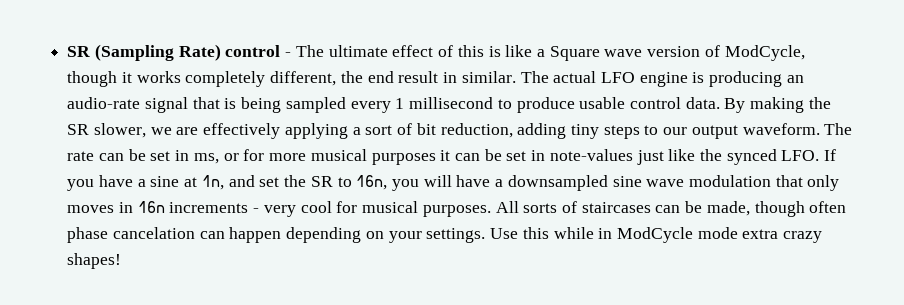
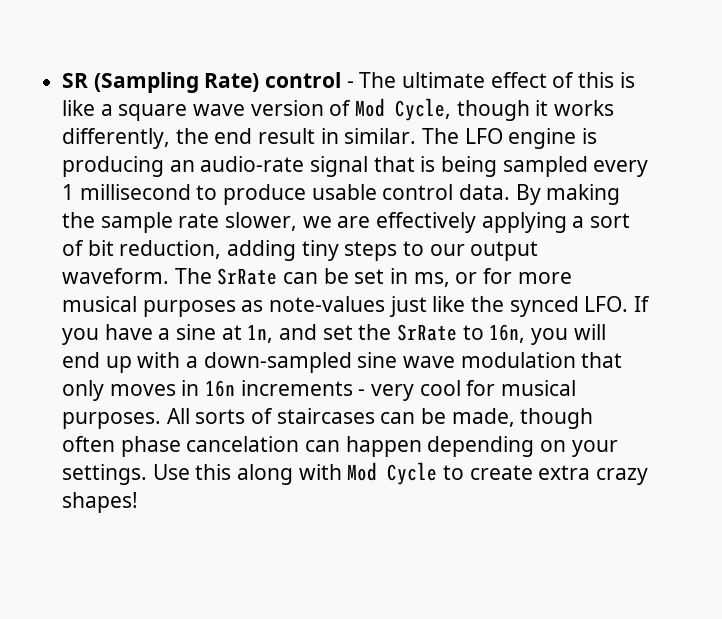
[549,46,600,61] Square -> [118,104,188,121] square
[724,45,805,61] ModCycle, -> [355,98,452,121] Mod Cycle,
[185,71,337,87] completely different, -> [62,128,171,149] differently,
[553,71,597,83] actual -> (460, 136) none
[67,124,90,135] SR -> [100,212,220,233] sample rate
[67,151,95,161] rate -> [217,268,278,285] SrRate
[440,149,546,161] it can be set in -> [241,300,264,312] as
[310,176,333,187] SR -> [397,324,458,341] SrRate
[456,175,608,191] have a downsampled -> [62,352,352,373] end up with a down-sampled
[553,227,738,243] while in ModCycle mode -> [237,462,533,485] along with Mod Cycle to create

